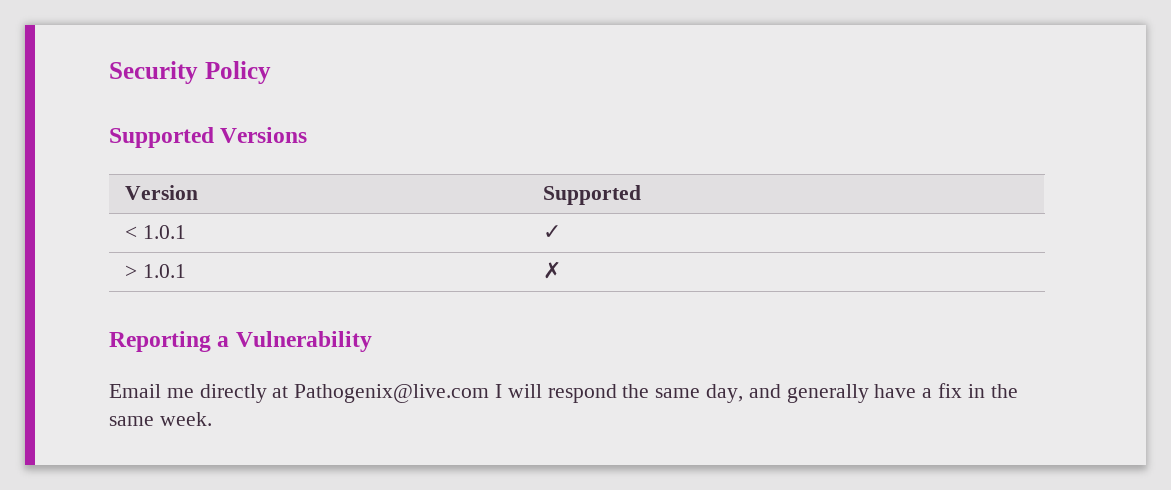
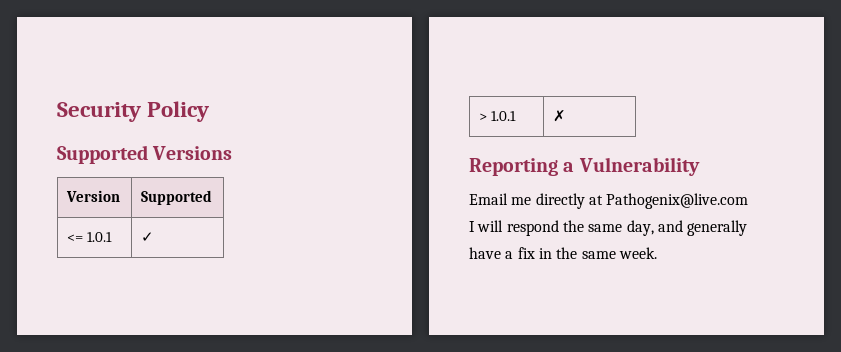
[125,226,138,239] < -> [67,234,84,242] <=

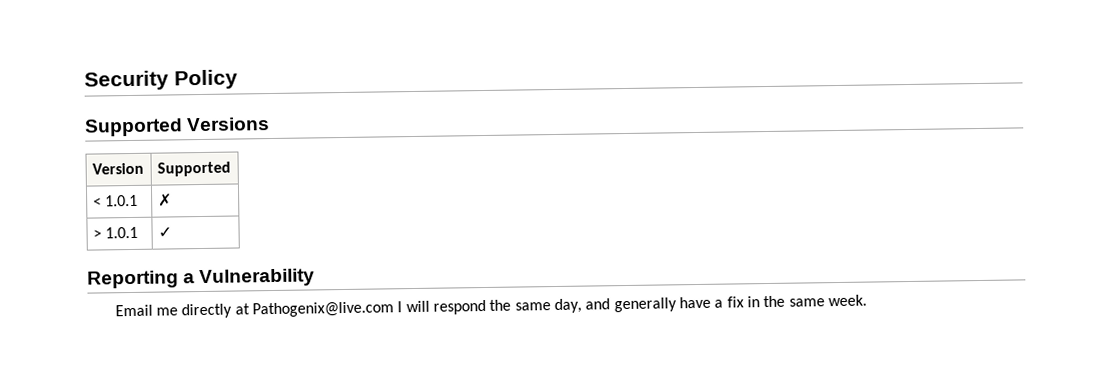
[67,232,113,242] [141,232,155,242] <= 1.0.1 | ✓ -> [92,194,139,207] [157,193,172,207] < 1.0.1 | ✗
[553,110,567,122] ✗ -> [157,226,172,238] ✓

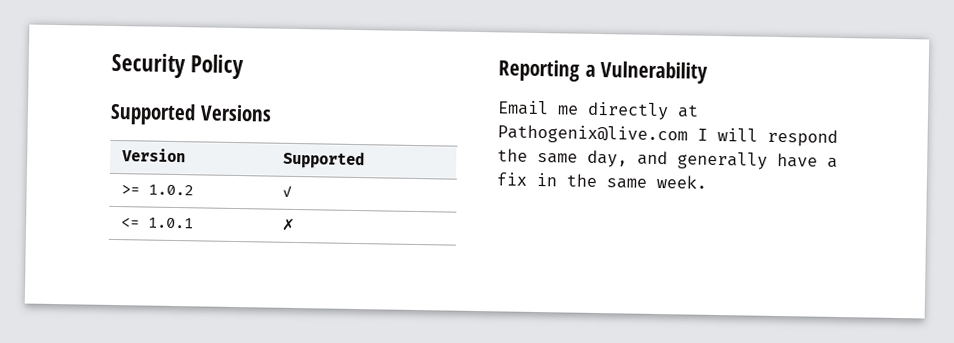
[92,197,102,207] < -> [121,184,195,196] [282,185,293,197] [121,217,141,228] >= 1.0.2 | ✓ // <=
[92,226,139,239] [157,226,172,238] // > 1.0.1 | ✓ -> (297, 225) none

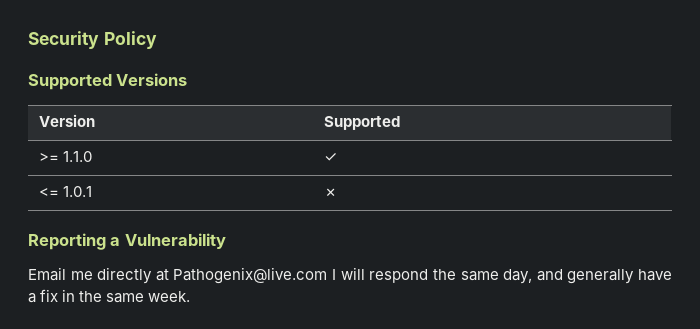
[148,184,195,196] 1.0.2 -> [63,151,93,162] 1.1.0

